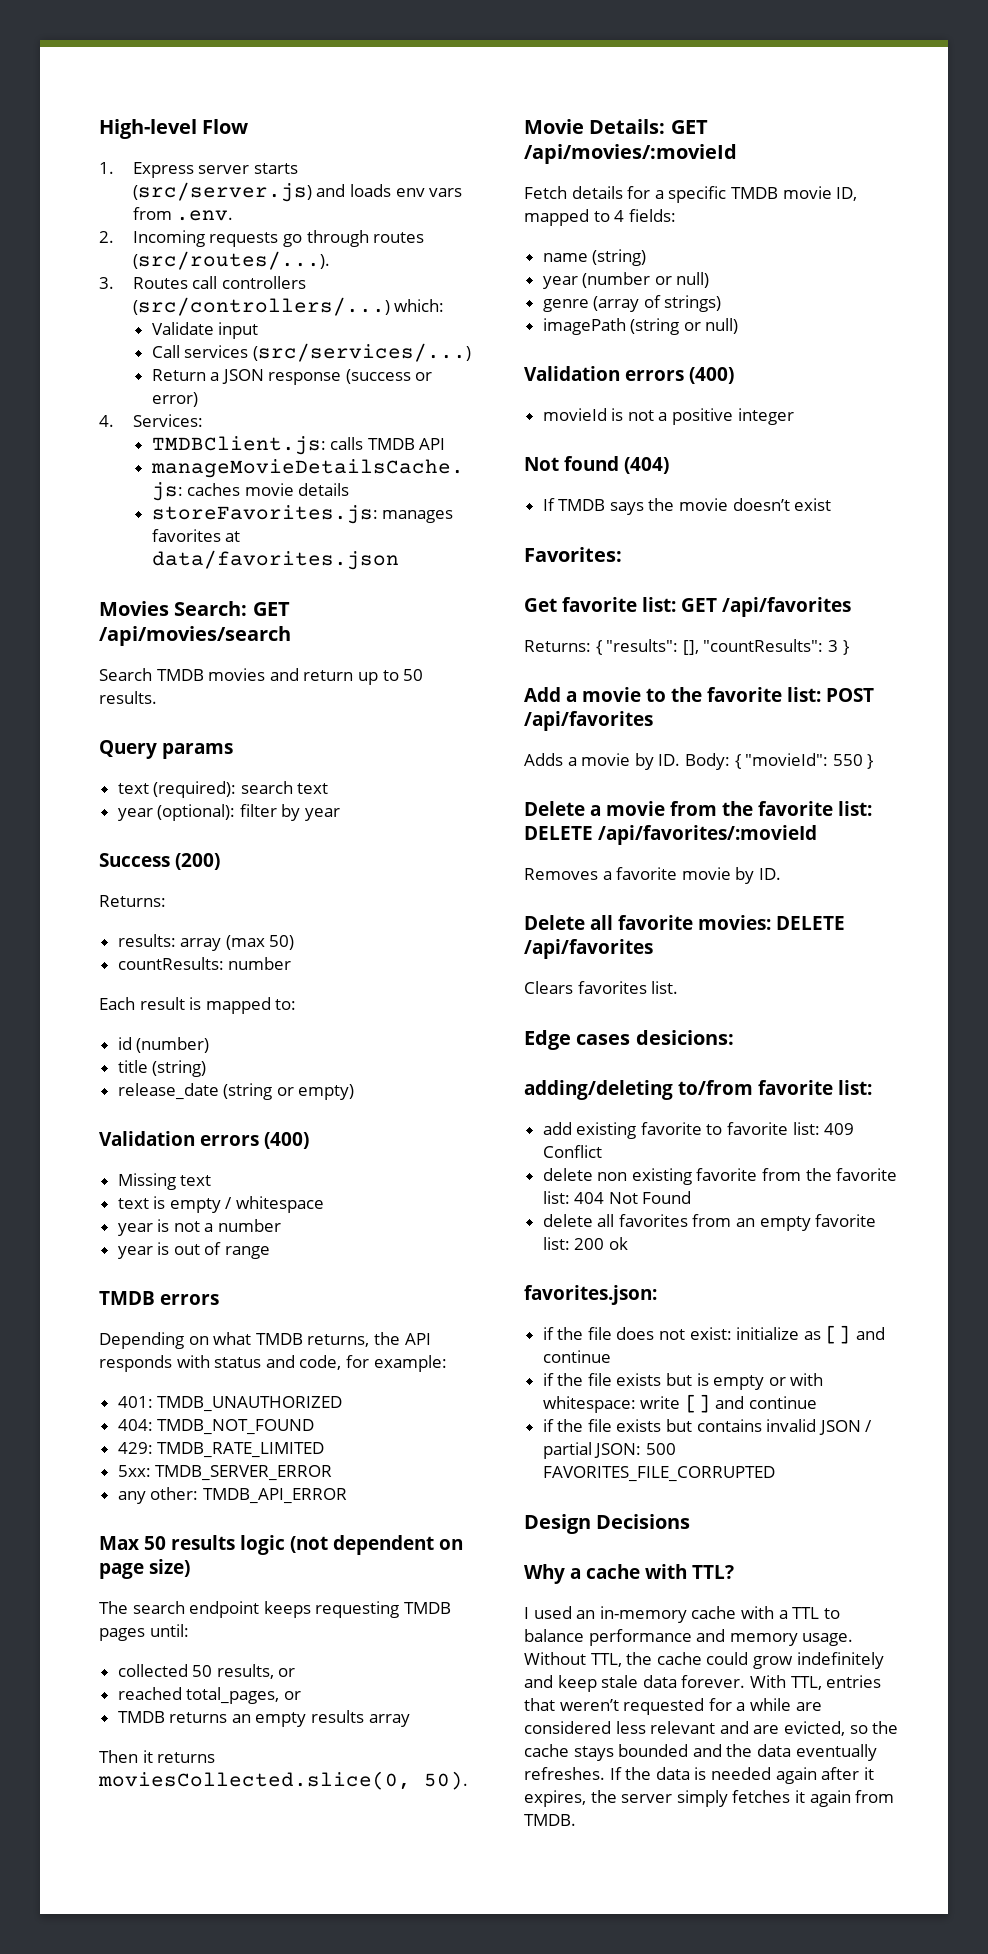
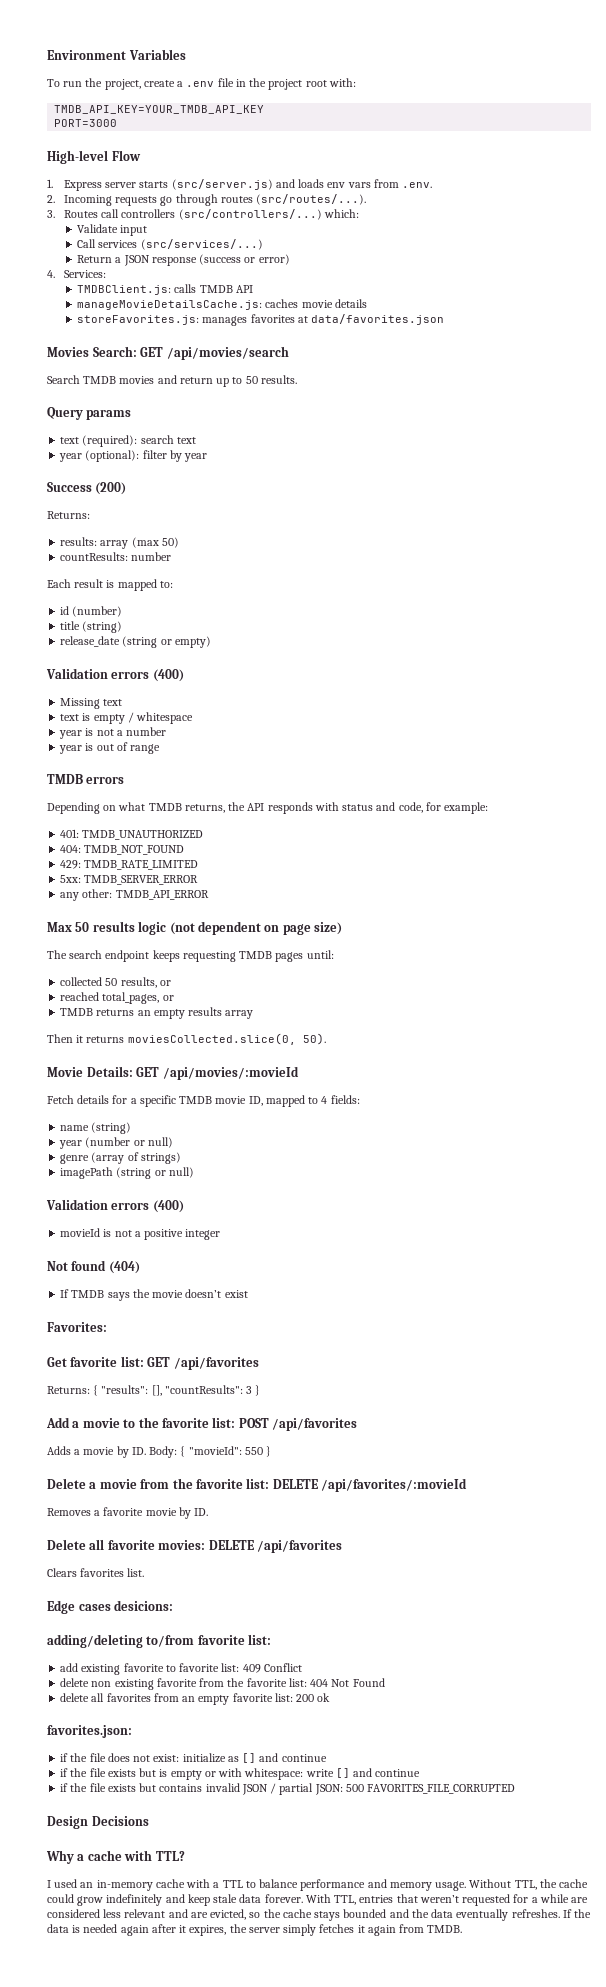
(99, 129) none -> [47,49,186,60] [47,78,356,90] [54,105,265,114] [54,119,118,127] Environment Variables // To run the project, create a .env file in the project root with: // TMDB_API_KEY=YOUR_TMDB_API_KEY // PORT=3000 //

